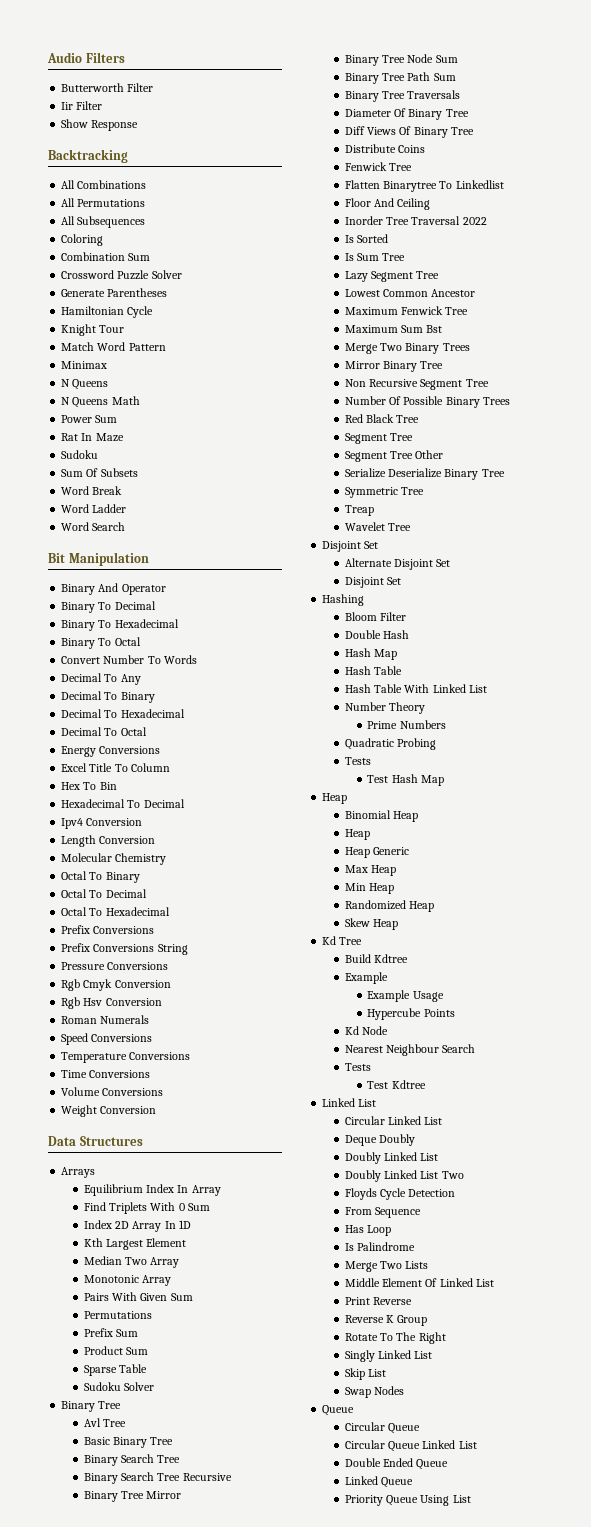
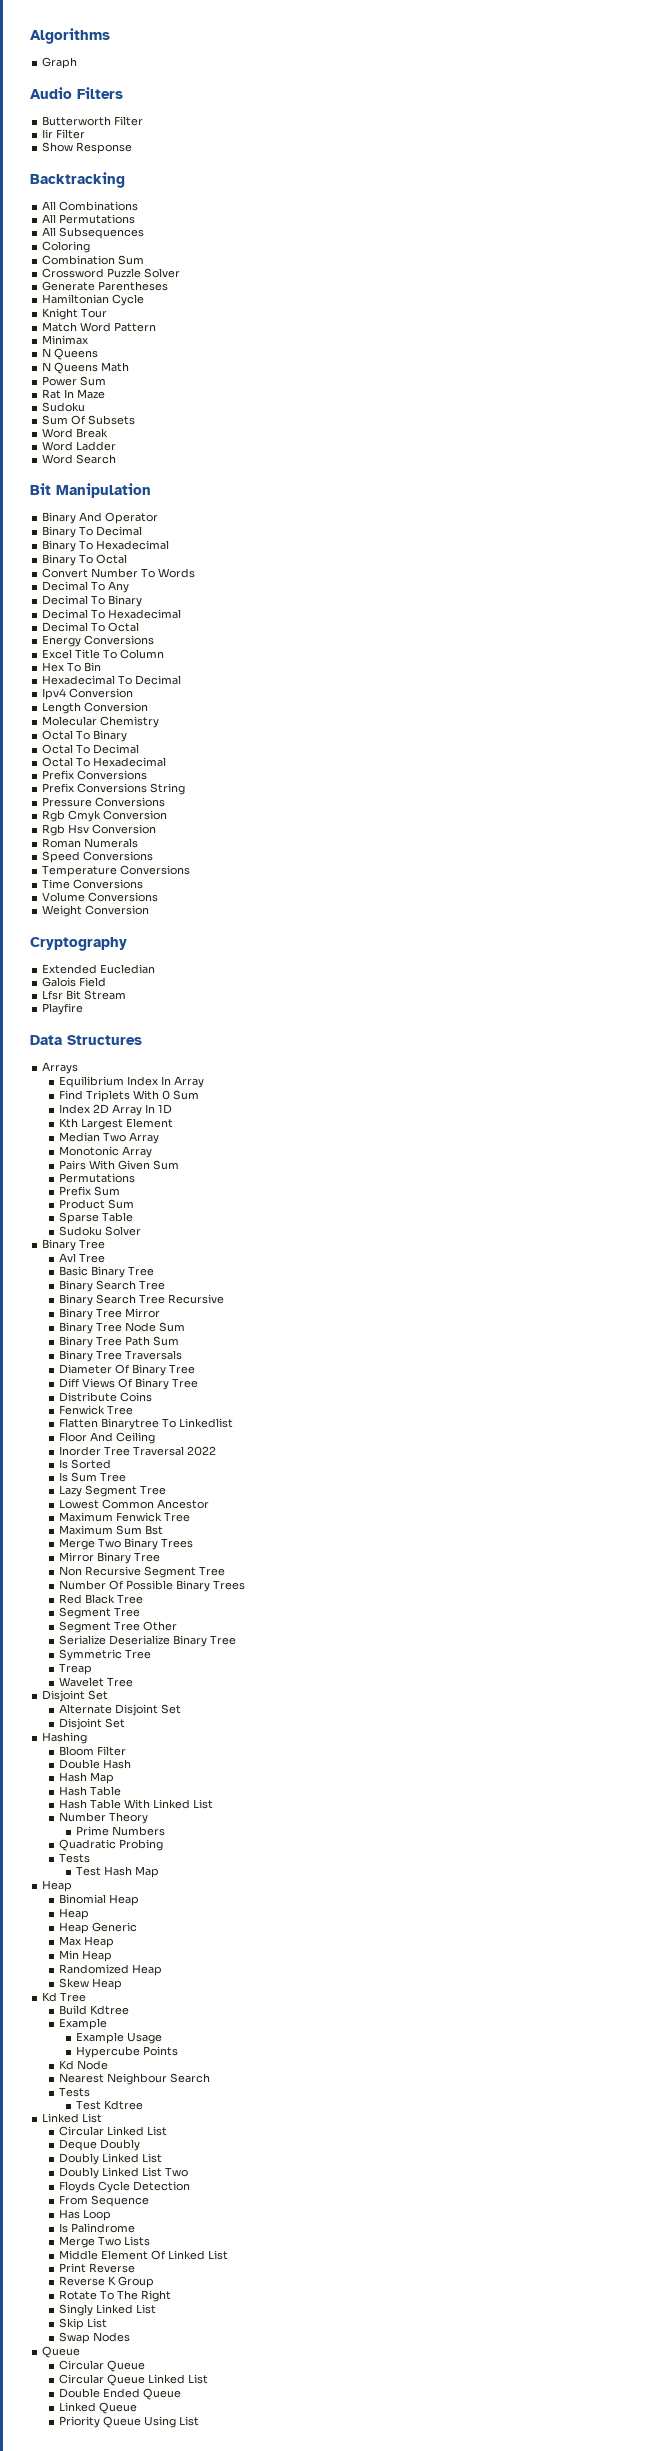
(47, 57) none -> [30,28,110,44] [42,57,78,69] Algorithms // Graph //
(157, 1110) none -> [30,937,127,951] [42,964,156,974] [42,977,107,987] [42,990,127,1000] [42,1003,84,1015] // Cryptography // Extended Eucledian // Galois Field // Lfsr Bit Stream // Playfire

